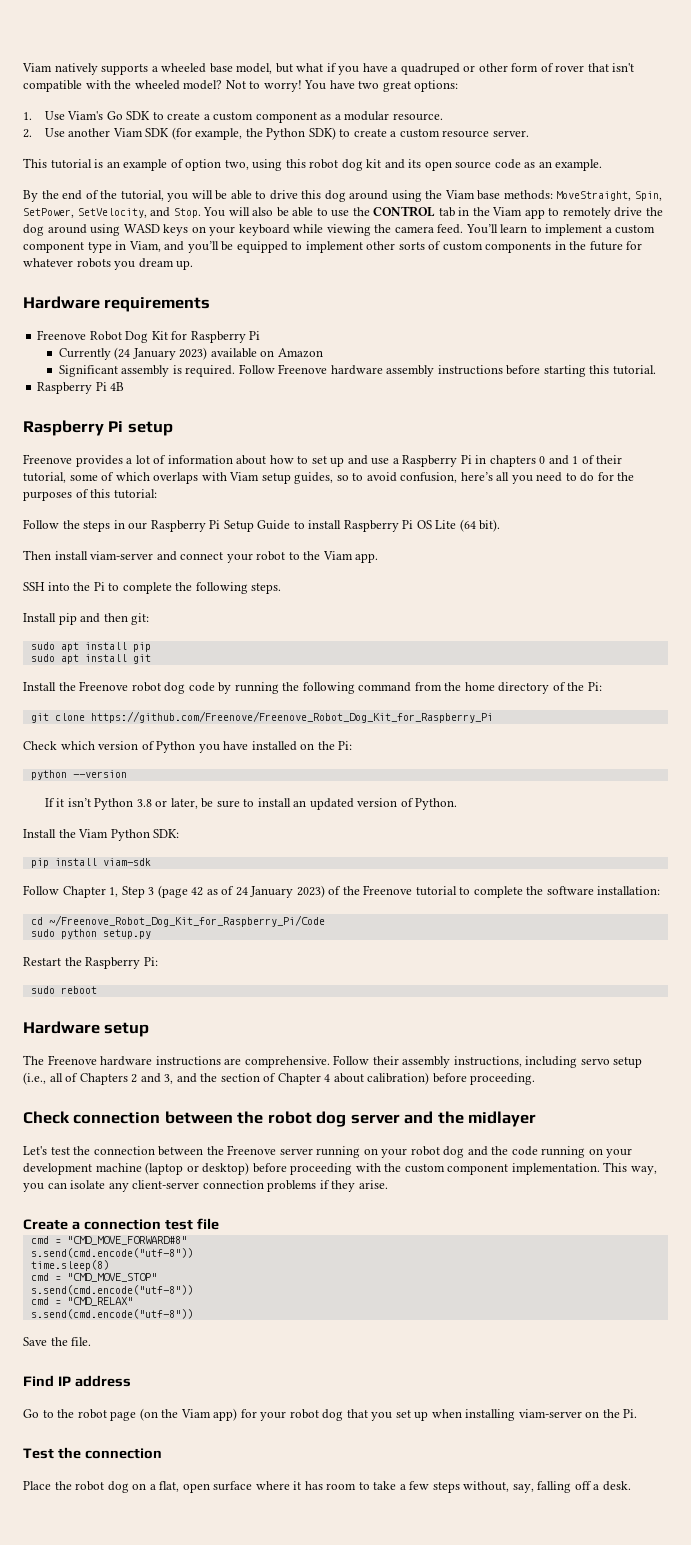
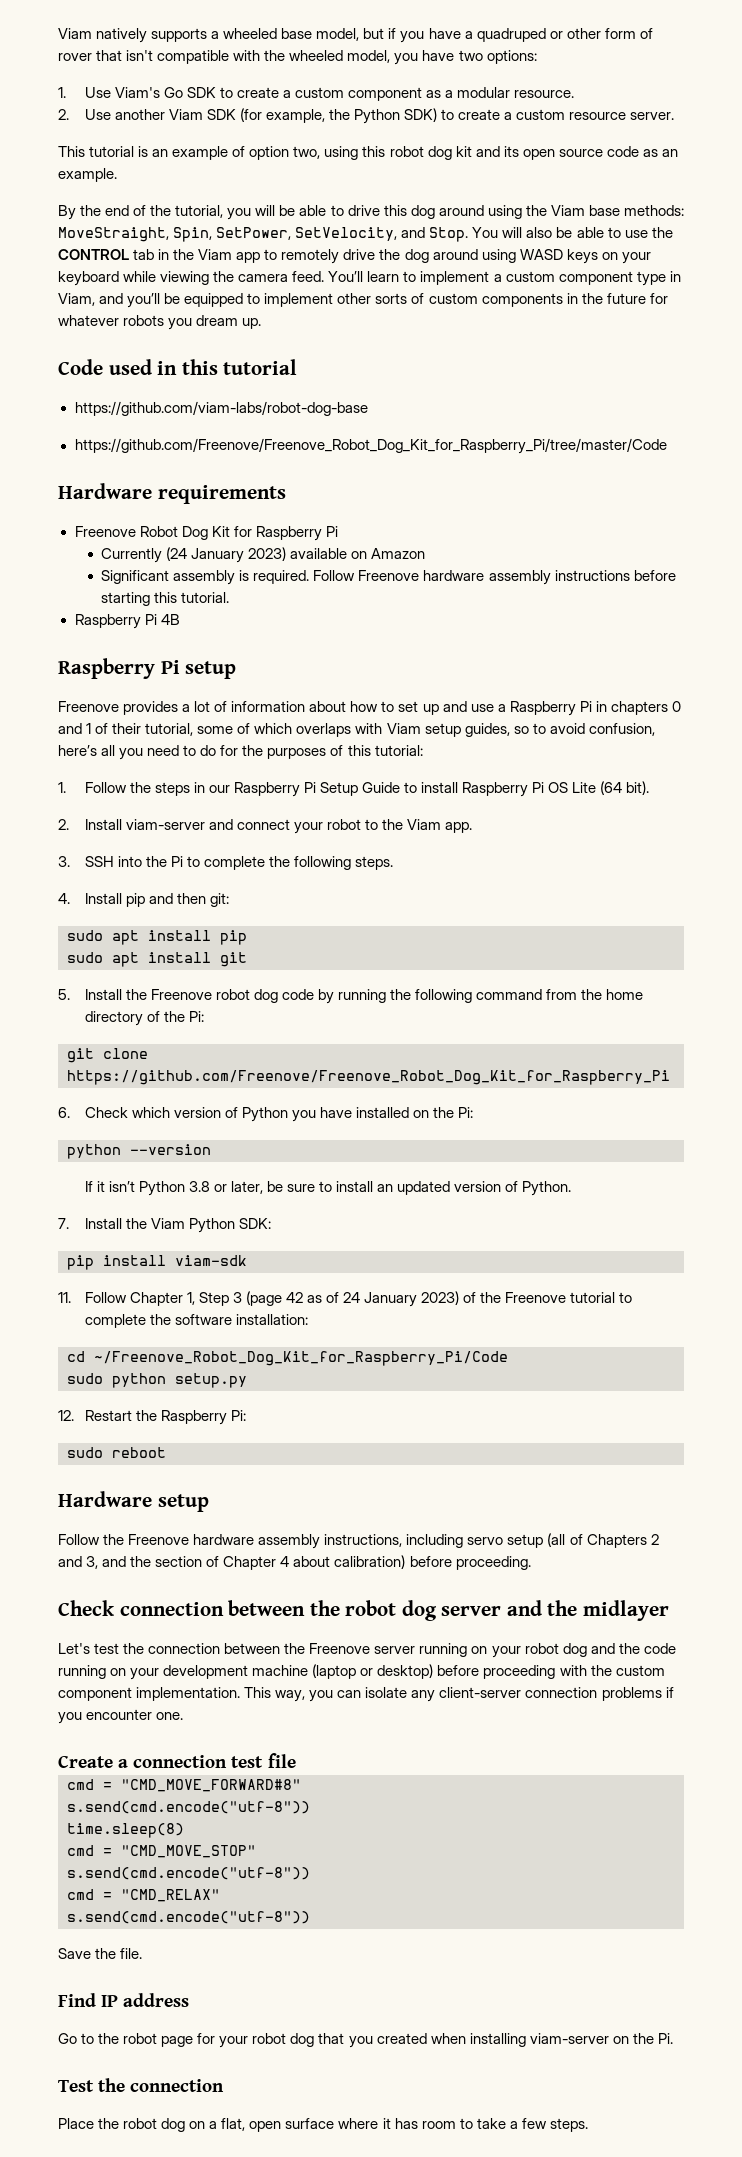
[296,63,324,72] what -> (385, 33) none
[183,80,327,92] model? Not to worry! You -> [347,50,419,65] model, you
[382,81,411,92] great -> (483, 55) none
(194, 265) none -> [58,359,298,375] [74,401,368,416] [74,438,667,454] // Code used in this tutorial // https://github.com/viam-labs/robot-dog-base // https://github.com/Freenove/Freenove_Robot_Dog_Kit_for_Raspberry_Pi/tree/master/Code
(157, 494) none -> [58,782,66,793] 1.
[23,550,88,560] Then install -> [58,819,122,830] 2. Install
(379, 558) none -> [58,856,70,867] 3.
(282, 588) none -> [58,893,70,904] 4.
(151, 659) none -> [58,989,70,1000] 5.
(493, 717) none -> [58,1107,70,1118] 6.
(458, 804) none -> [58,1218,69,1229] 7.
(151, 862) none -> [58,1292,71,1303] 11.
(151, 934) none -> [58,1410,74,1421] 12.
[23,1055,399,1068] The Freenove hardware instructions are comprehensive. Follow their -> [58,1534,255,1545] Follow the Freenove hardware
[23,1072,63,1085] (i.e., all -> [547,1533,566,1547] (all
[331,1180,388,1192] they arise. -> [58,1709,184,1724] you encounter one.
[139,1408,238,1421] (on the Viam app) -> (194, 2041) none
[395,1410,429,1421] set up -> [376,2033,427,2044] created
[432,1481,631,1493] steps without, say, falling off a desk. -> [549,2118,588,2132] steps.

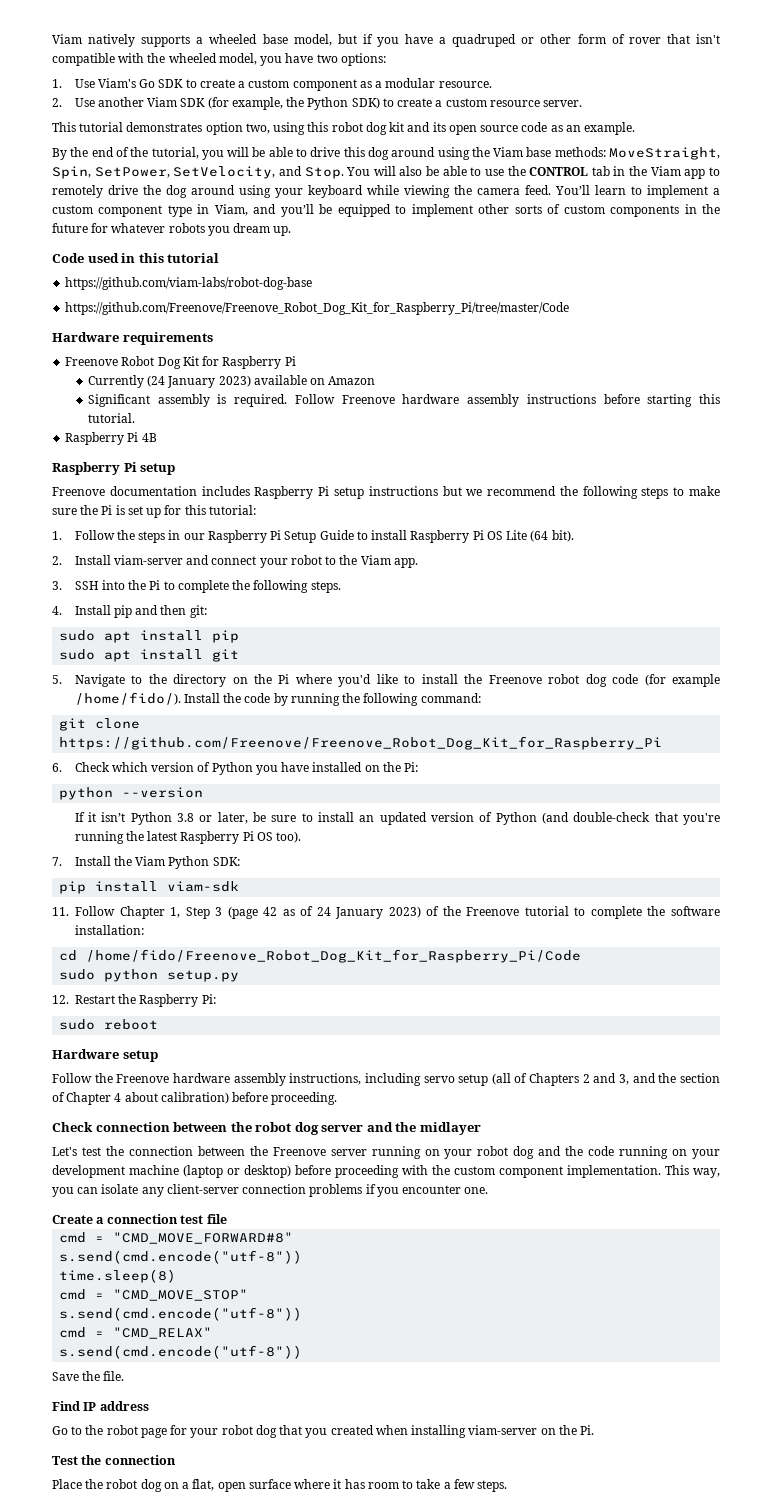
[138,146,246,160] is an example of -> [126,122,203,132] demonstrates
[519,249,618,264] WASD keys on -> (271, 191) none
[123,701,681,716] [58,723,655,737] [58,745,344,760] provides a lot of information about how to set up and use a Raspberry Pi in chapters 0 and 1 of their tutorial, some of which overlaps with Viam setup guides, so to avoid confusion, here’s all you need to do for the purposes of -> [109,486,721,499] [52,505,182,518] documentation includes Raspberry Pi setup instructions but we recommend the following steps to make sure the Pi is set up for
[84,989,122,1000] Install -> [74,674,458,687] Navigate to the directory on the Pi where you'd like to install
[317,989,644,1004] [84,1011,204,1026] by running the following command from the home directory of the Pi: -> [644,674,720,687] [74,692,481,706] (for example /home/fido/). Install the code by running the following command:
[522,1181,572,1196] Python. -> [495,812,720,825] [74,831,302,844] Python (and double-check that you're running the latest Raspberry Pi OS too).
[94,1351,508,1366] ~/Freenove_Robot_Dog_Kit_for_Raspberry_Pi/Code -> [86,949,582,963] /home/fido/Freenove_Robot_Dog_Kit_for_Raspberry_Pi/Code

